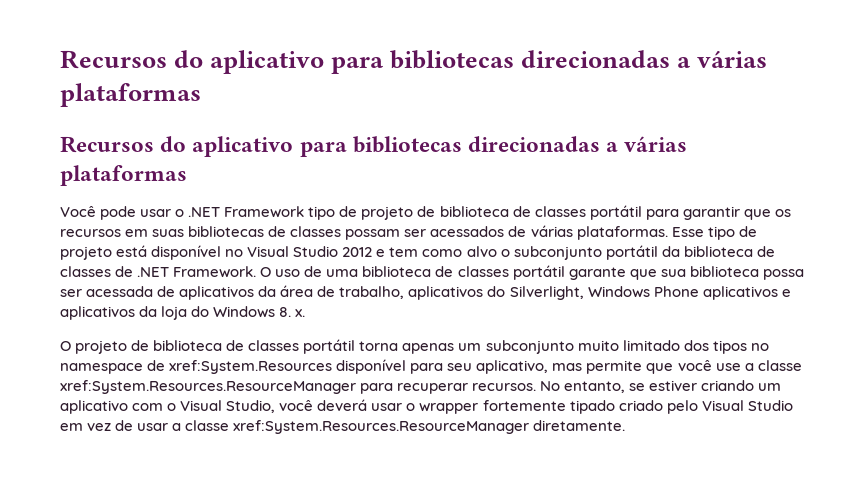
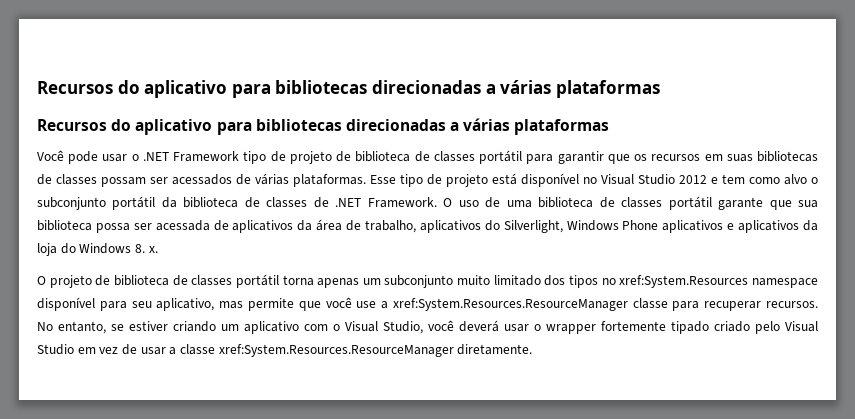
[60,360,333,374] namespace de xref:System.Resources -> [619,275,818,288] xref:System.Resources namespace
[757,360,802,371] [60,380,356,394] classe xref:System.Resources.ResourceManager -> [392,298,668,311] xref:System.Resources.ResourceManager classe

